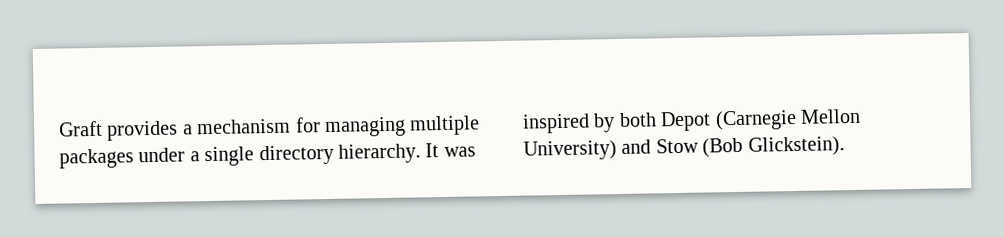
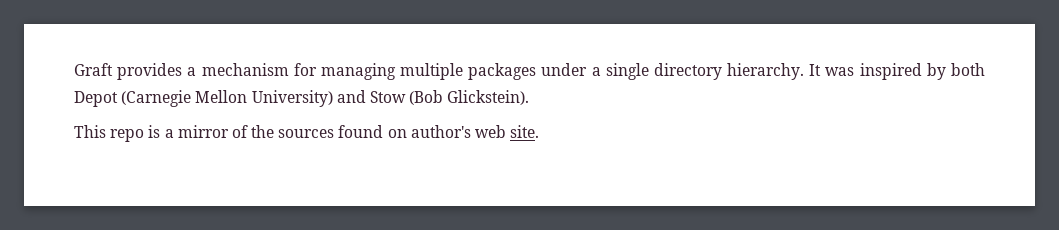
(845, 146) none -> [74,125,540,142] // This repo is a mirror of the sources found on author's web site.

